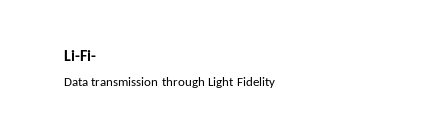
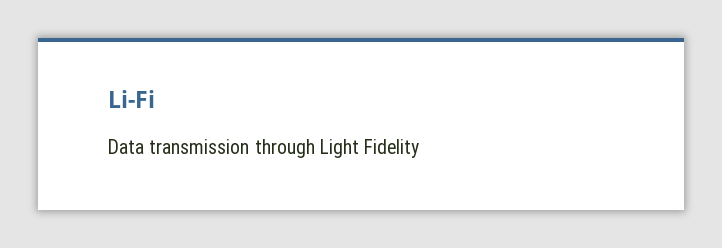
[64,50,96,61] Li-Fi- -> [108,90,155,108] Li-Fi

